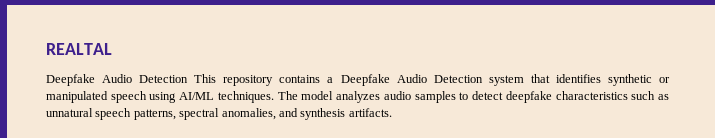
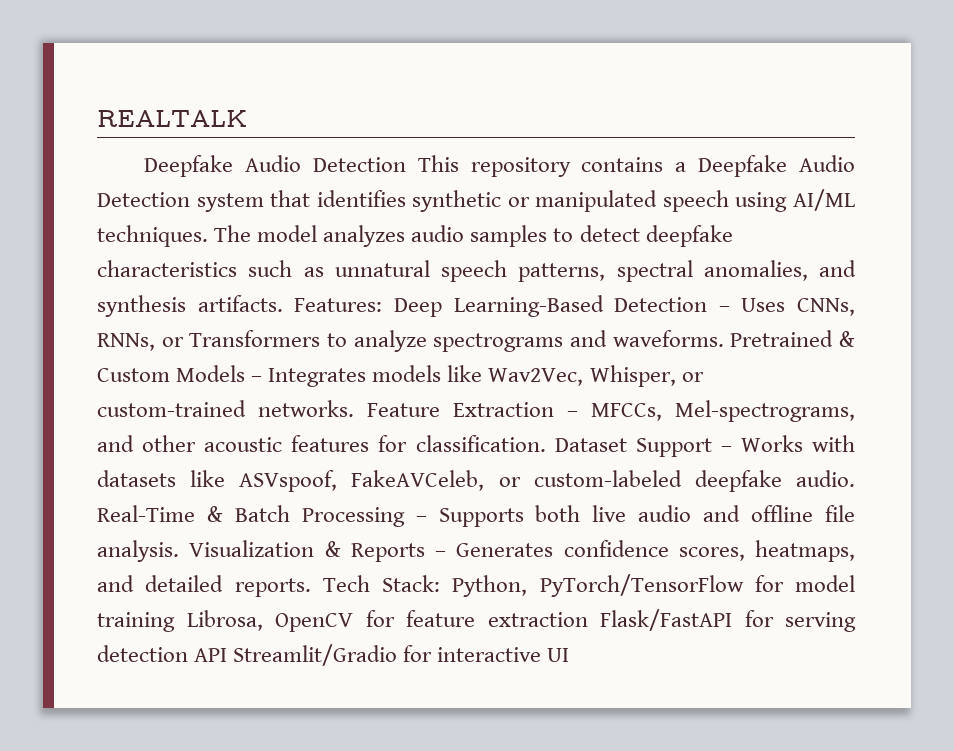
[46,43,112,55] REALTAL -> [97,110,247,127] REALTALK
(392, 112) none -> [294,295,855,317] [97,330,855,352] [97,365,704,387] [97,400,855,422] [97,435,856,457] [97,470,855,492] [97,505,855,527] [97,540,855,562] [97,574,855,597] [97,609,856,632] [97,644,570,666] Features: Deep Learning-Based Detection – Uses CNNs, RNNs, or Transformers to analyze spectrograms and waveforms. Pretrained & Custom Models – Integrates models like Wav2Vec, Whisper, or custom-trained networks. Feature Extraction – MFCCs, Mel-spectrograms, and other acoustic features for classification. Dataset Support – Works with datasets like ASVspoof, FakeAVCeleb, or custom-labeled deepfake audio. Real-Time & Batch Processing – Supports both live audio and offline file analysis. Visualization & Reports – Generates confidence scores, heatmaps, and detailed reports. Tech Stack: Python, PyTorch/TensorFlow for model training Librosa, OpenCV for feature extraction Flask/FastAPI for serving detection API Streamlit/Gradio for interactive UI

